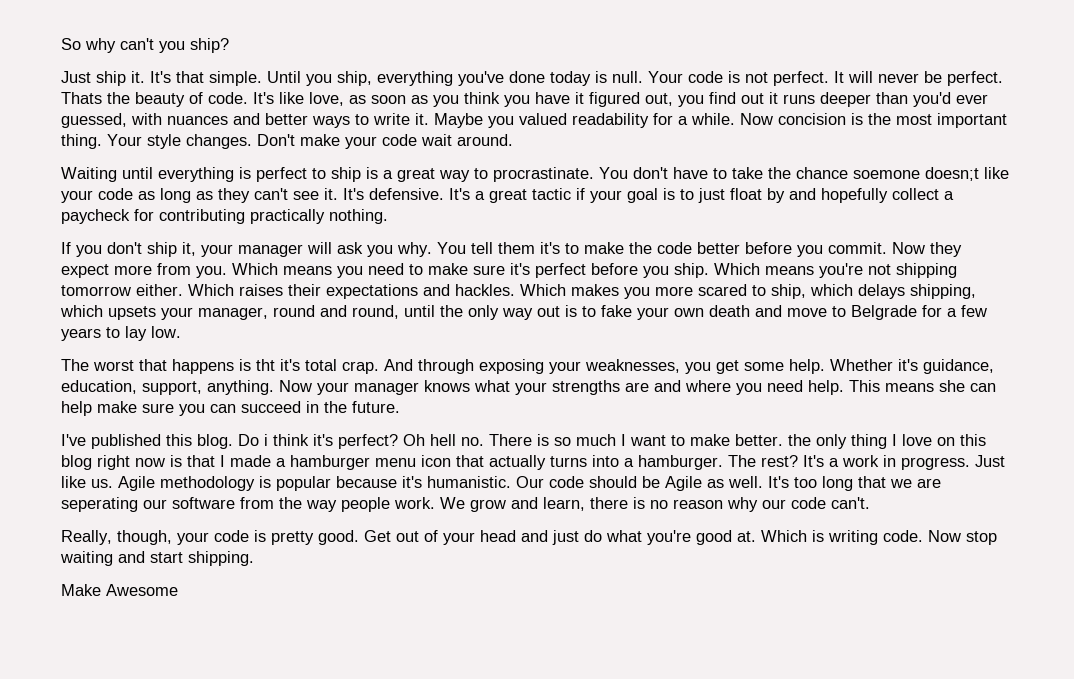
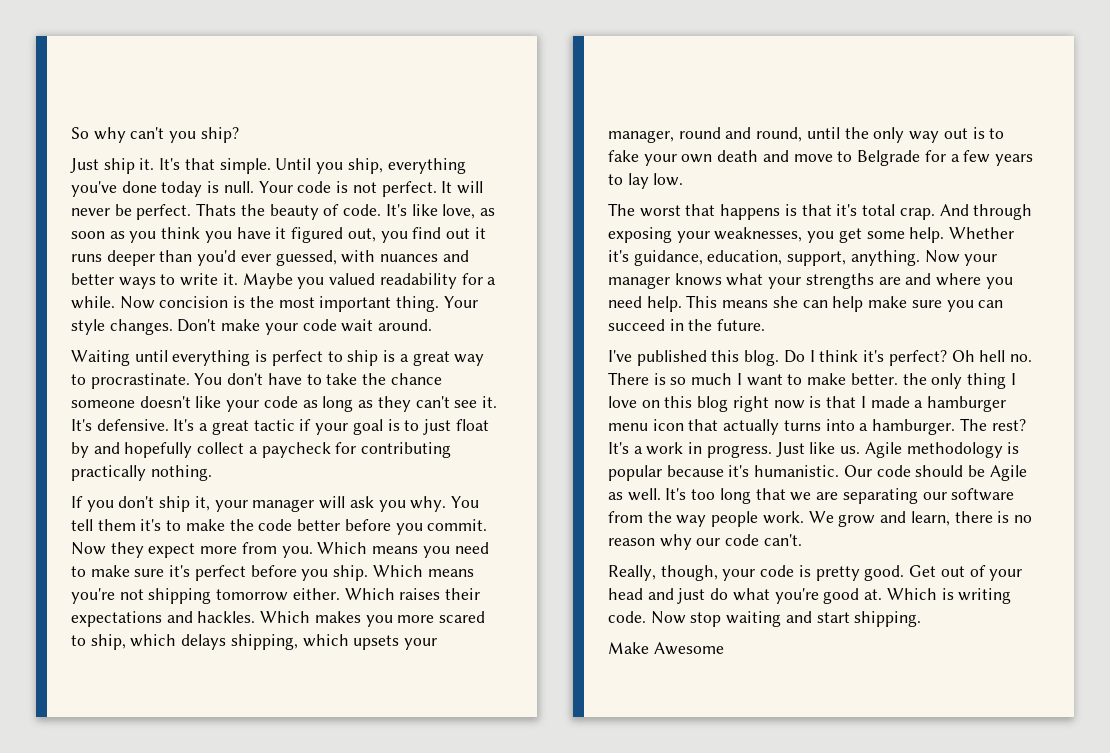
[853,167,979,181] soemone doesn;t -> [71,396,191,408] someone doesn't
[256,359,275,371] tht -> [801,204,832,216] that
[264,434,268,446] i -> [809,350,815,362] I
[61,497,138,512] seperating -> [842,488,918,504] separating

